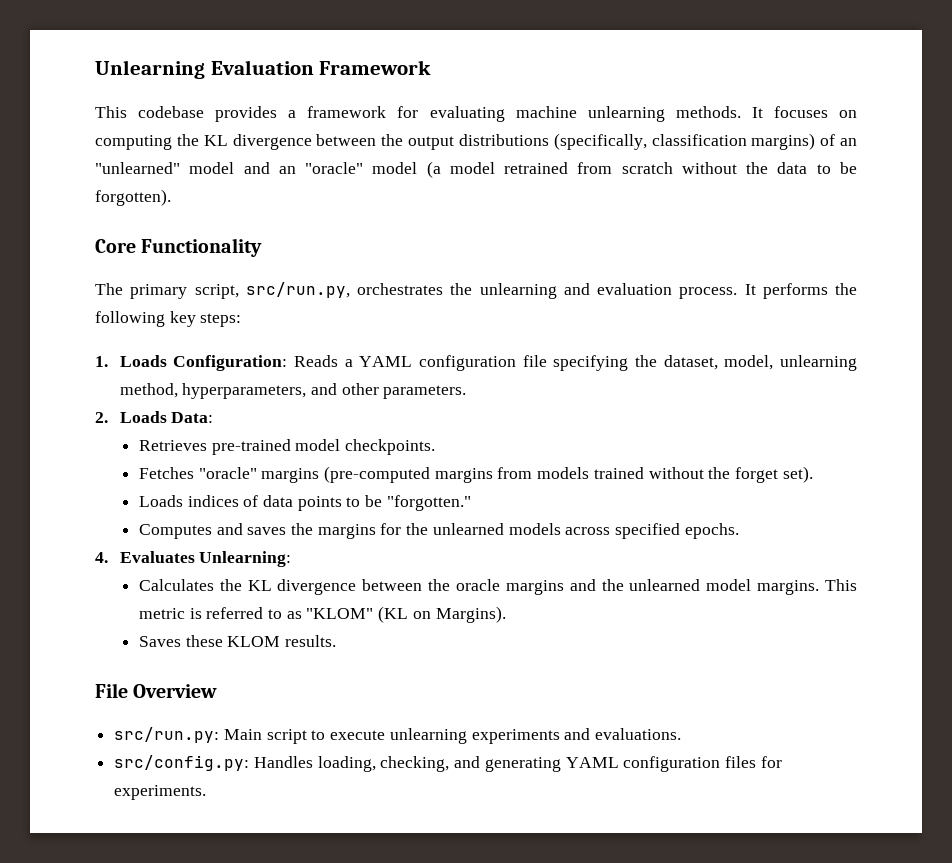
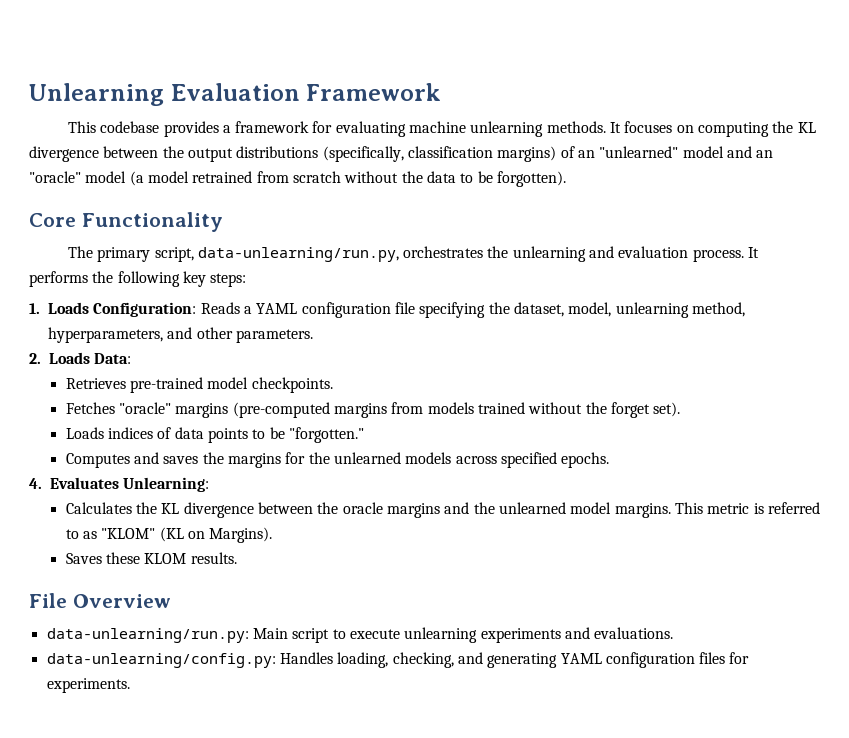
[245,282,350,298] src/run.py, -> [197,247,399,262] data-unlearning/run.py,
[114,727,220,743] src/run.py: -> [46,628,249,643] data-unlearning/run.py:
[114,755,250,771] src/config.py: -> [46,653,276,668] data-unlearning/config.py:

